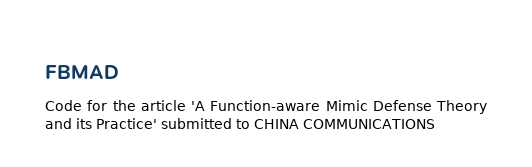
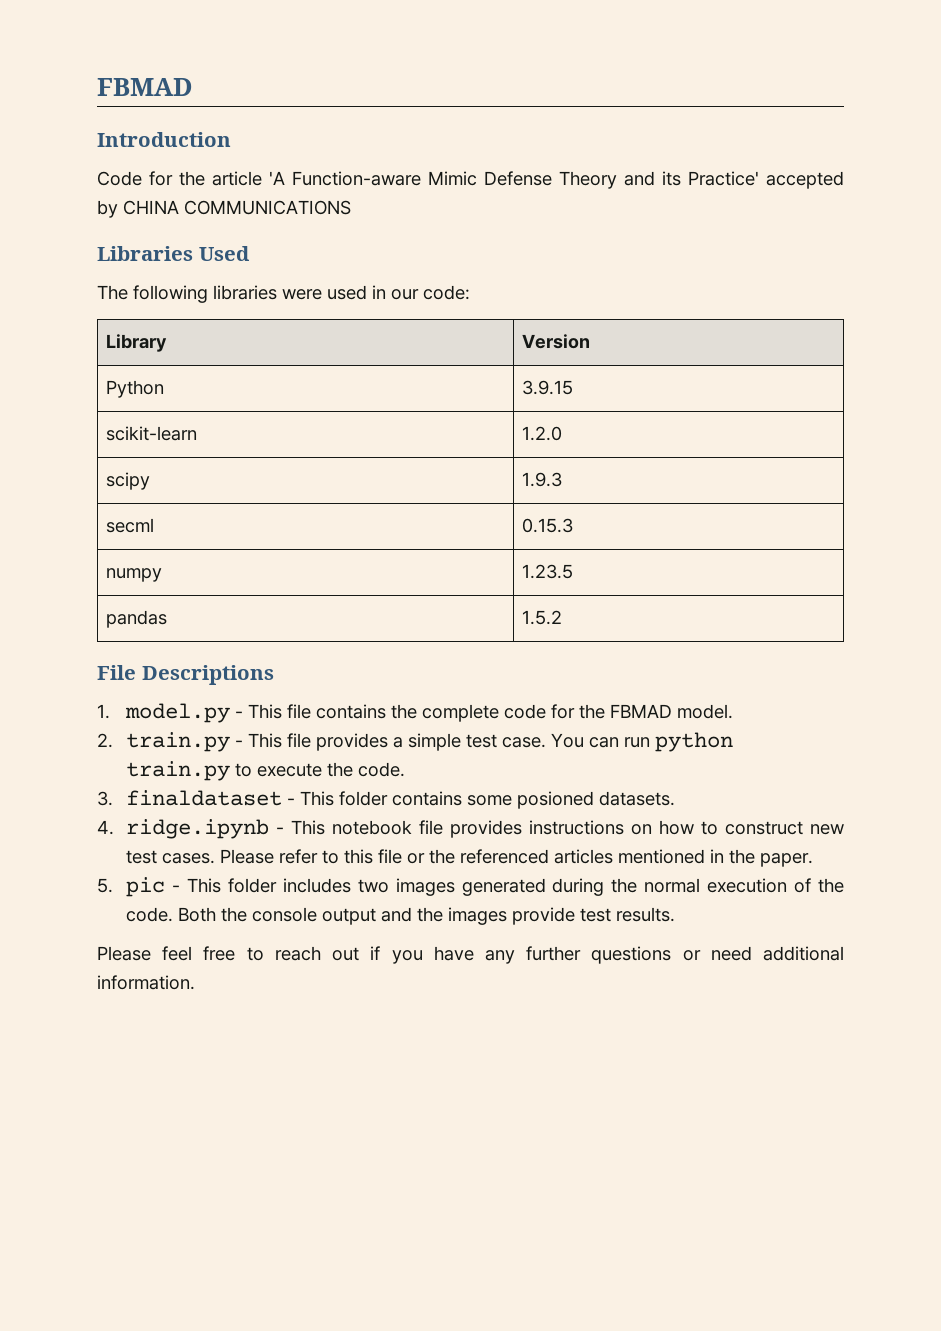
[45,65,119,79] FBMAD -> [97,78,193,96] [97,132,231,147] FBMAD // Introduction
[161,118,250,129] submitted to -> [766,171,844,189] [97,200,118,218] accepted by
(435, 124) none -> [97,246,250,261] [97,285,470,303] [106,334,168,352] [522,334,591,349] [106,380,165,398] [522,380,574,395] [106,426,198,441] [522,426,563,441] [106,472,151,490] [522,472,563,487] [106,518,155,533] [522,518,574,533] [106,568,163,582] [522,564,574,579] [106,610,168,628] [522,610,563,625] [97,665,274,685] [97,703,734,723] [97,732,734,752] [126,761,406,781] [97,790,676,809] [97,819,845,839] [126,849,814,867] [97,877,844,897] [126,907,676,925] [97,946,844,964] [97,975,195,990] // Libraries Used // The following libraries were used in our code: // Library | Version // Python | 3.9.15 // scikit-learn | 1.2.0 // scipy | 1.9.3 // secml | 0.15.3 // numpy | 1.23.5 // pandas | 1.5.2 // File Descriptions // 1. model.py - This file contains the complete code for the FBMAD model. // 2. train.py - This file provides a simple test case. You can run python train.py to execute the code. // 3. finaldataset - This folder contains some posioned datasets. // 4. ridge.ipynb - This notebook file provides instructions on how to construct new test cases. Please refer to this file or the referenced articles mentioned in the paper. // 5. pic - This folder includes two images generated during the normal execution of the code. Both the console output and the images provide test results. // Please feel free to reach out if you have any further questions or need additional information.

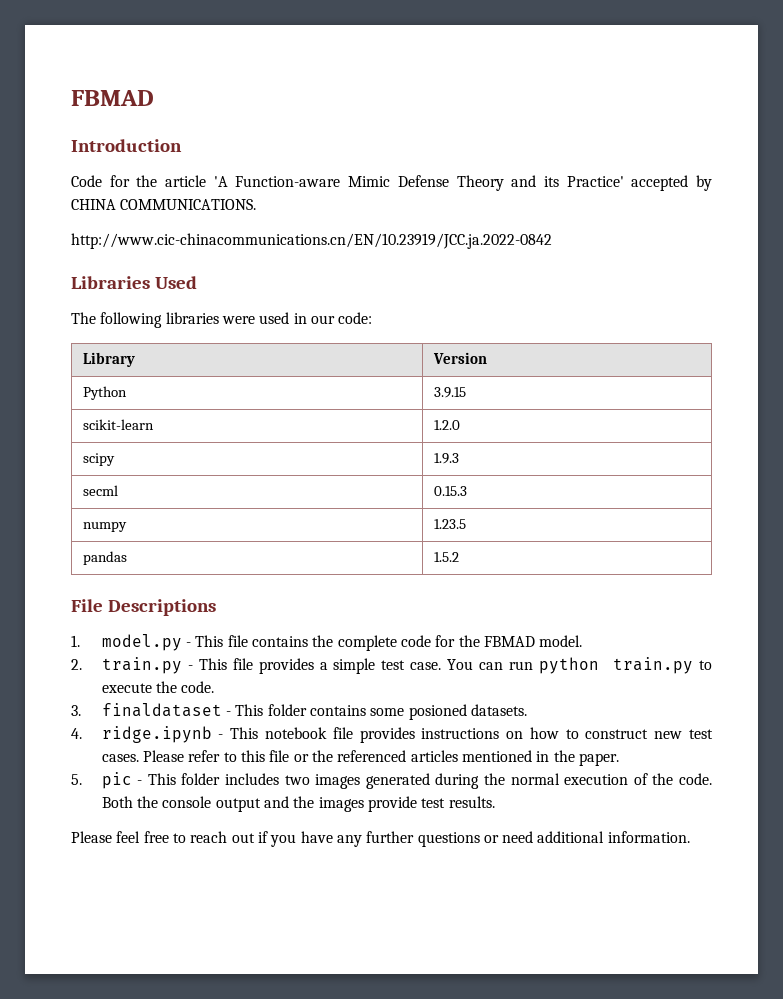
[184,200,351,215] COMMUNICATIONS -> [120,199,257,210] [71,233,552,249] COMMUNICATIONS. // http://www.cic-chinacommunications.cn/EN/10.23919/JCC.ja.2022-0842

